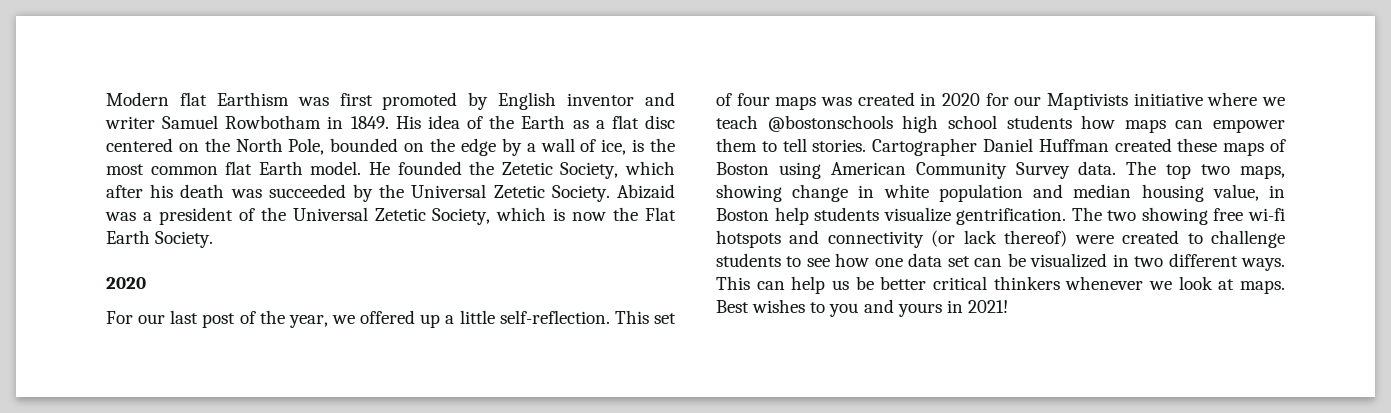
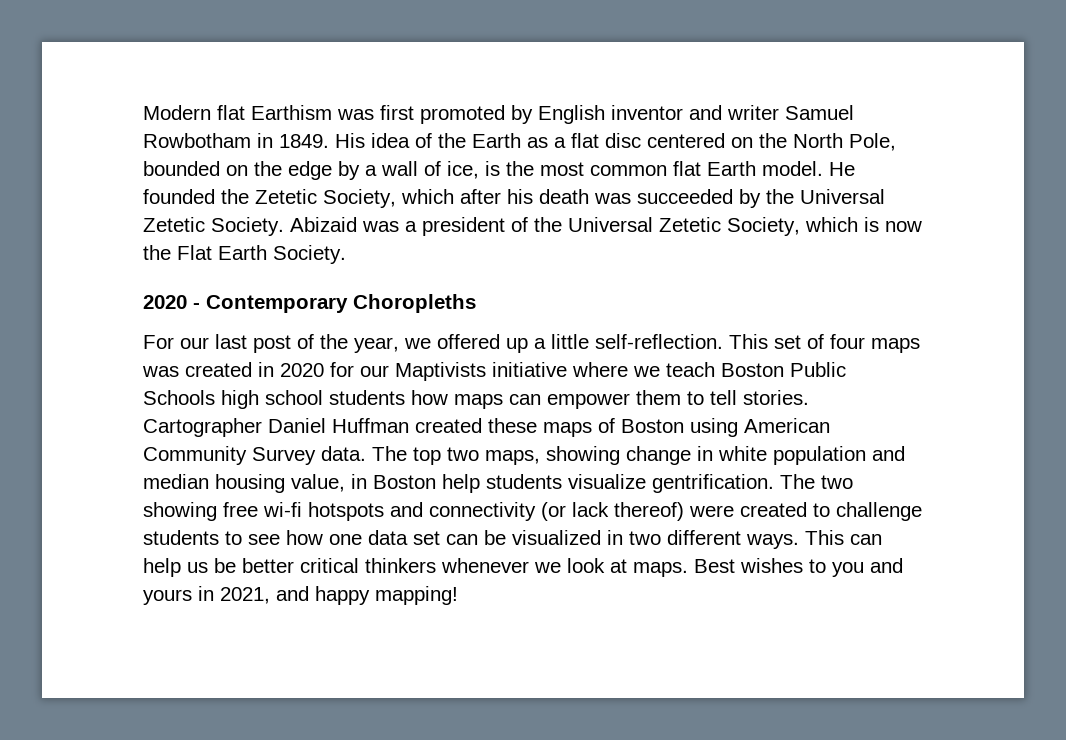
(146, 283) none -> [193,294,476,313] - Contemporary Choropleths
[767,115,893,132] @bostonschools -> [721,362,846,377] [143,390,215,405] Boston Public Schools
[967,300,1008,313] 2021! -> [220,586,458,605] 2021, and happy mapping!

